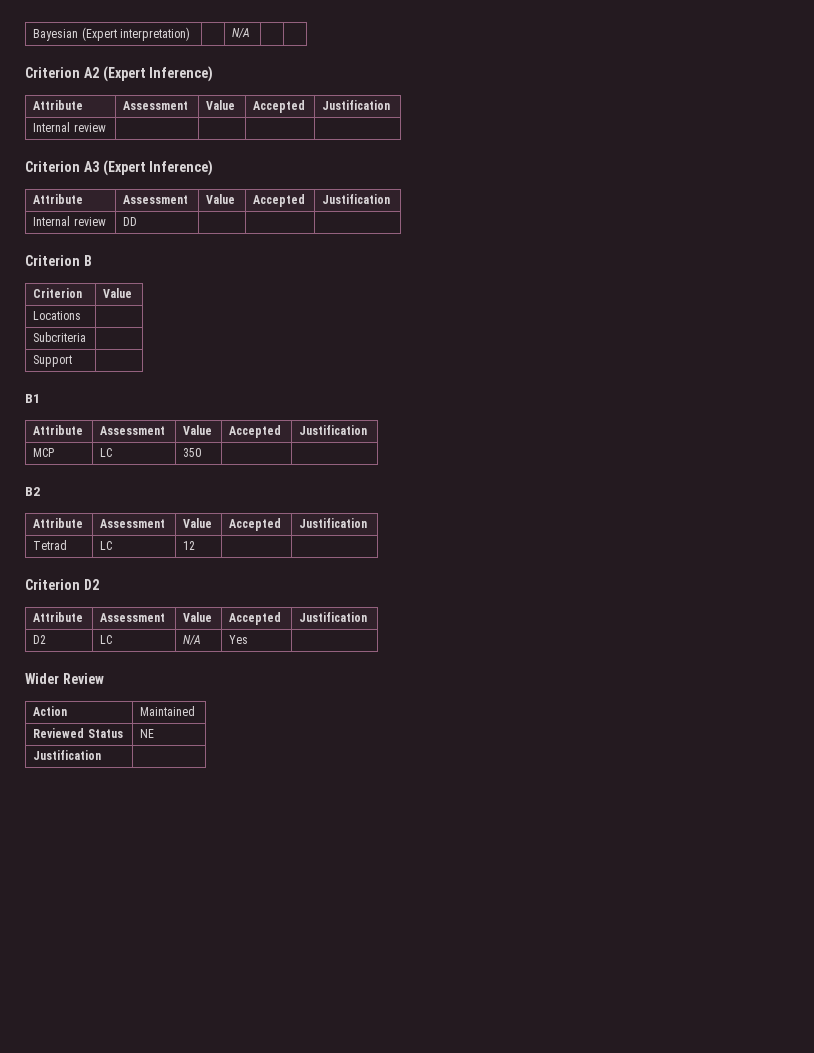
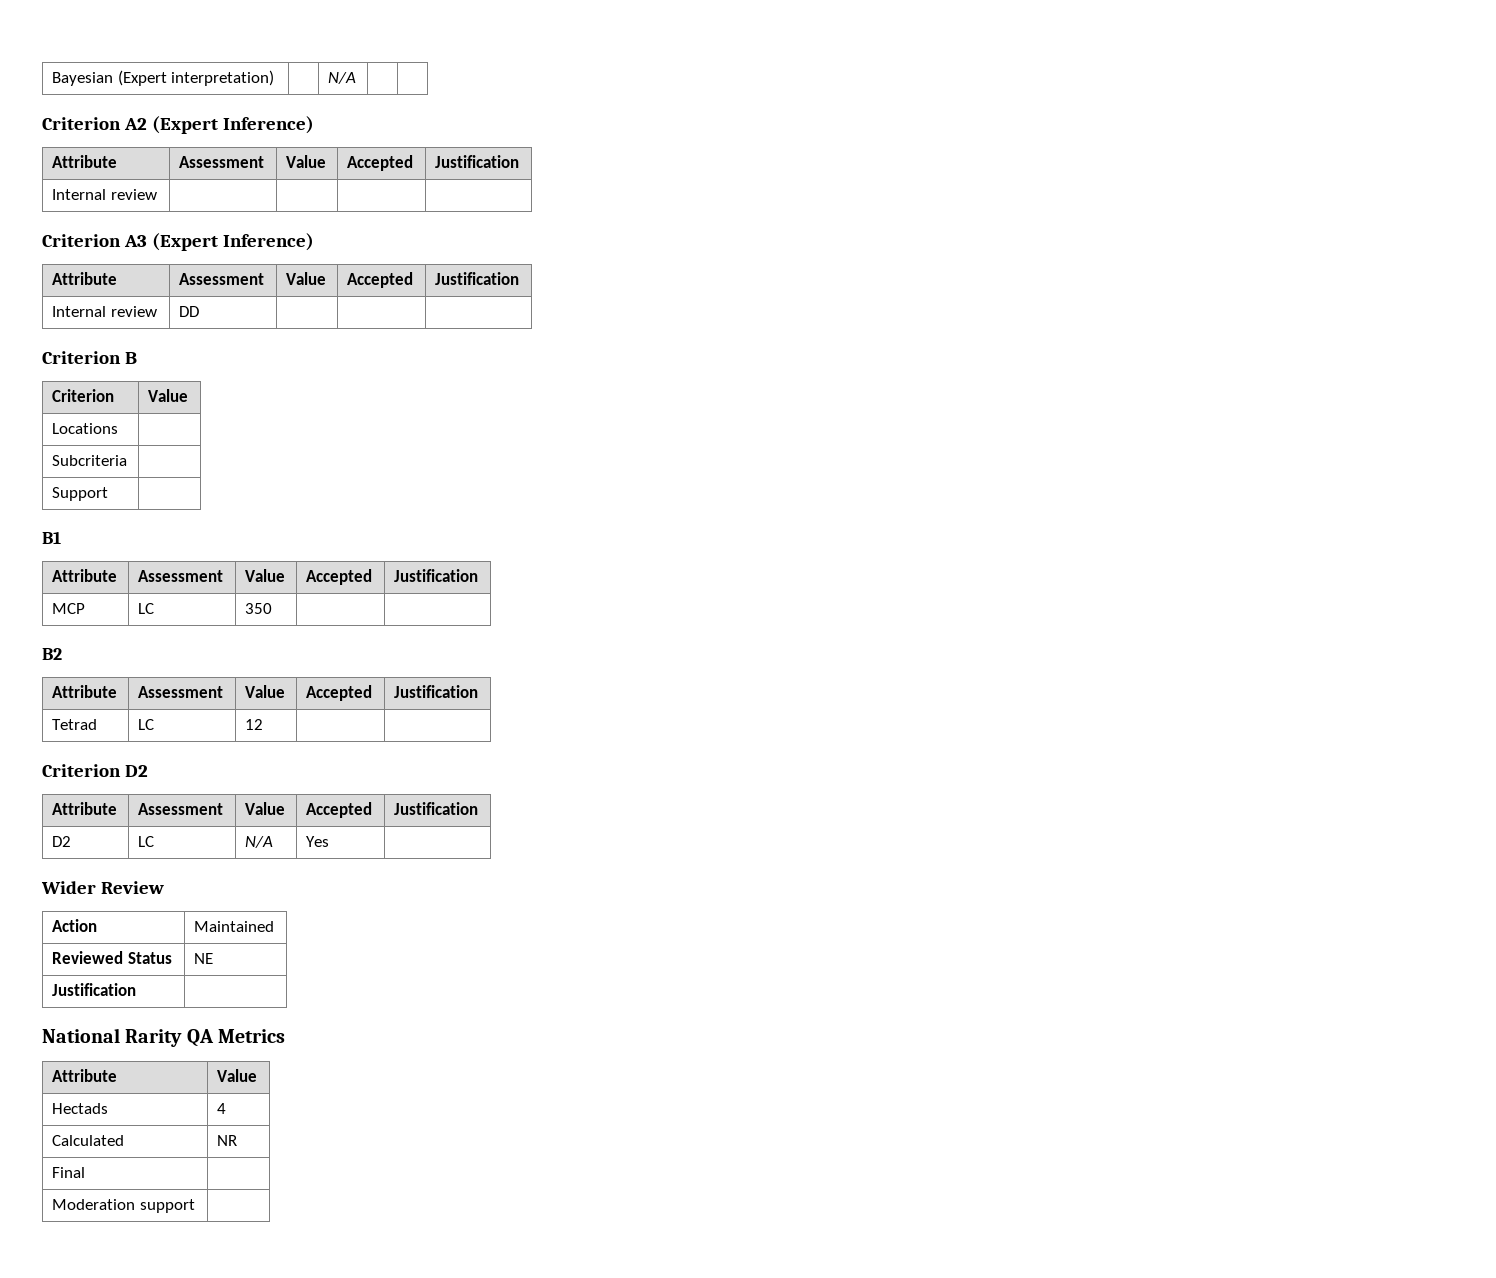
(102, 755) none -> [42,1028,285,1047] [52,1069,118,1082] [217,1069,258,1082] [52,1103,109,1114] [217,1103,227,1114] [52,1135,125,1146] [217,1135,238,1146] [52,1167,86,1178] [52,1199,195,1213] // National Rarity QA Metrics // Attribute | Value // Hectads | 4 // Calculated | NR // Final | // Moderation support |

